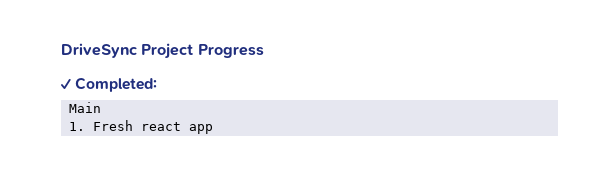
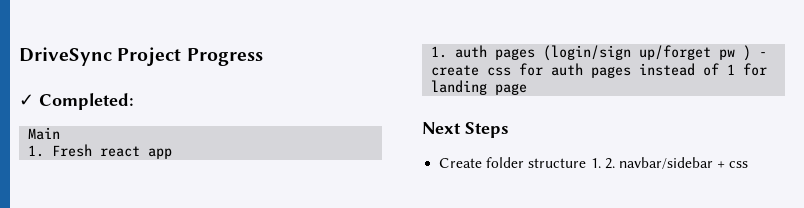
(214, 129) none -> [431,45,768,61] [431,63,768,78] [431,80,528,95] [422,122,509,138] [439,157,749,169] // 1. auth pages (login/sign up/forget pw ) - create css for auth pages instead of 1 for landing page // Next Steps // Create folder structure 1. 2. navbar/sidebar + css

